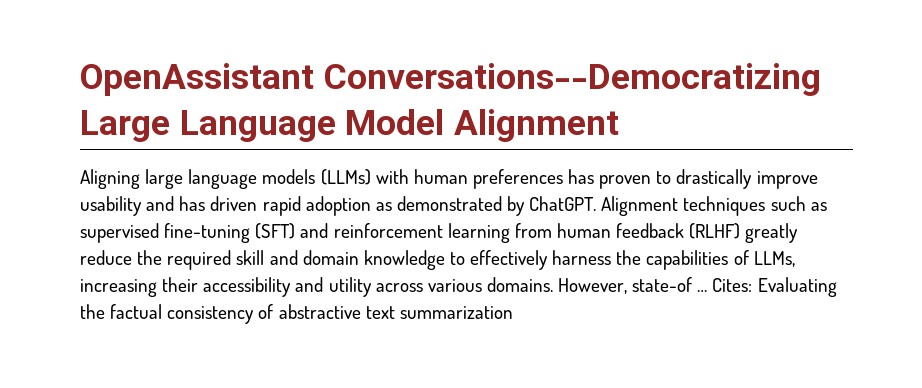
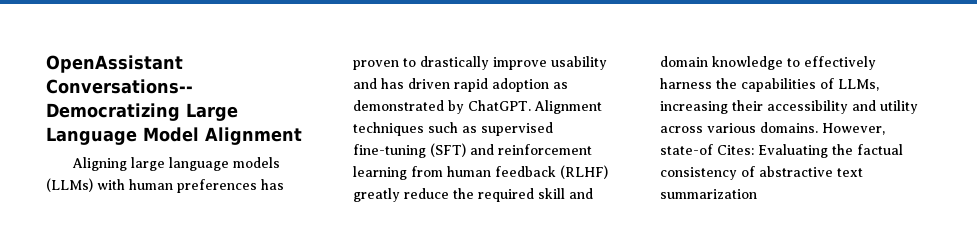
[697,290,708,292] … -> (713, 149) none

